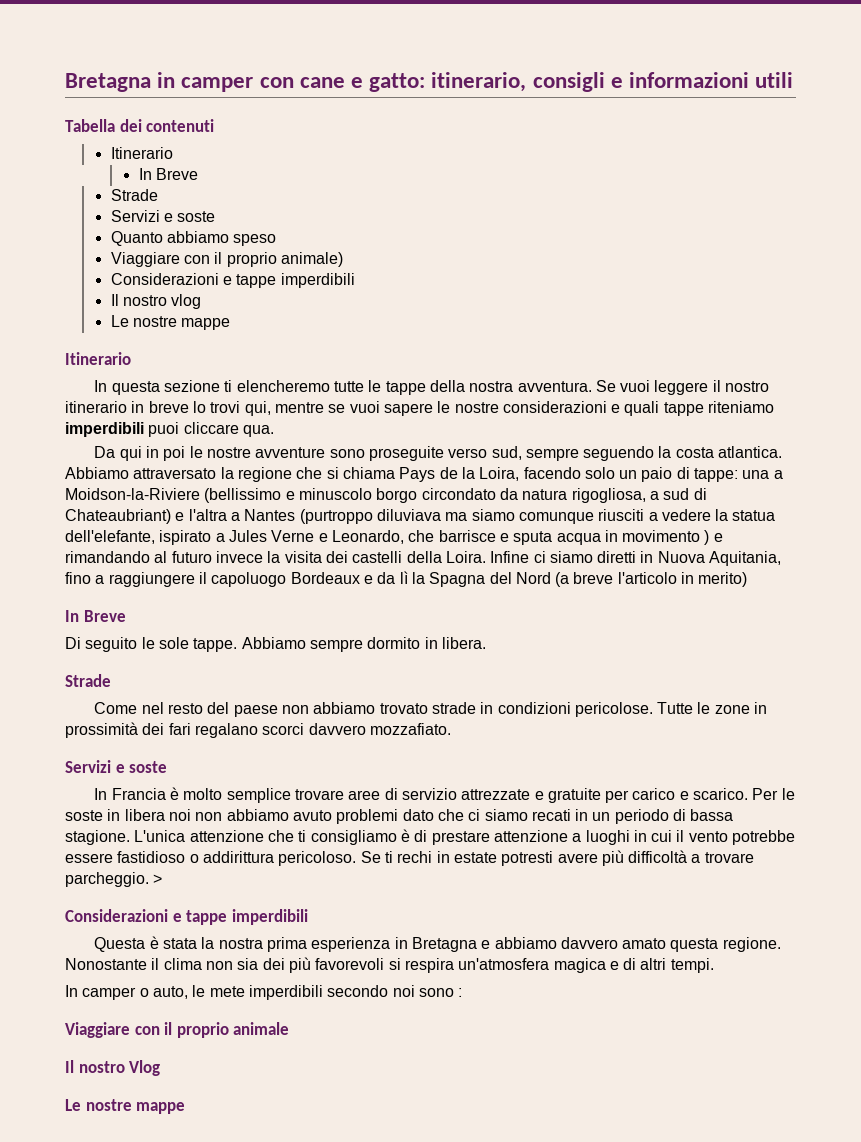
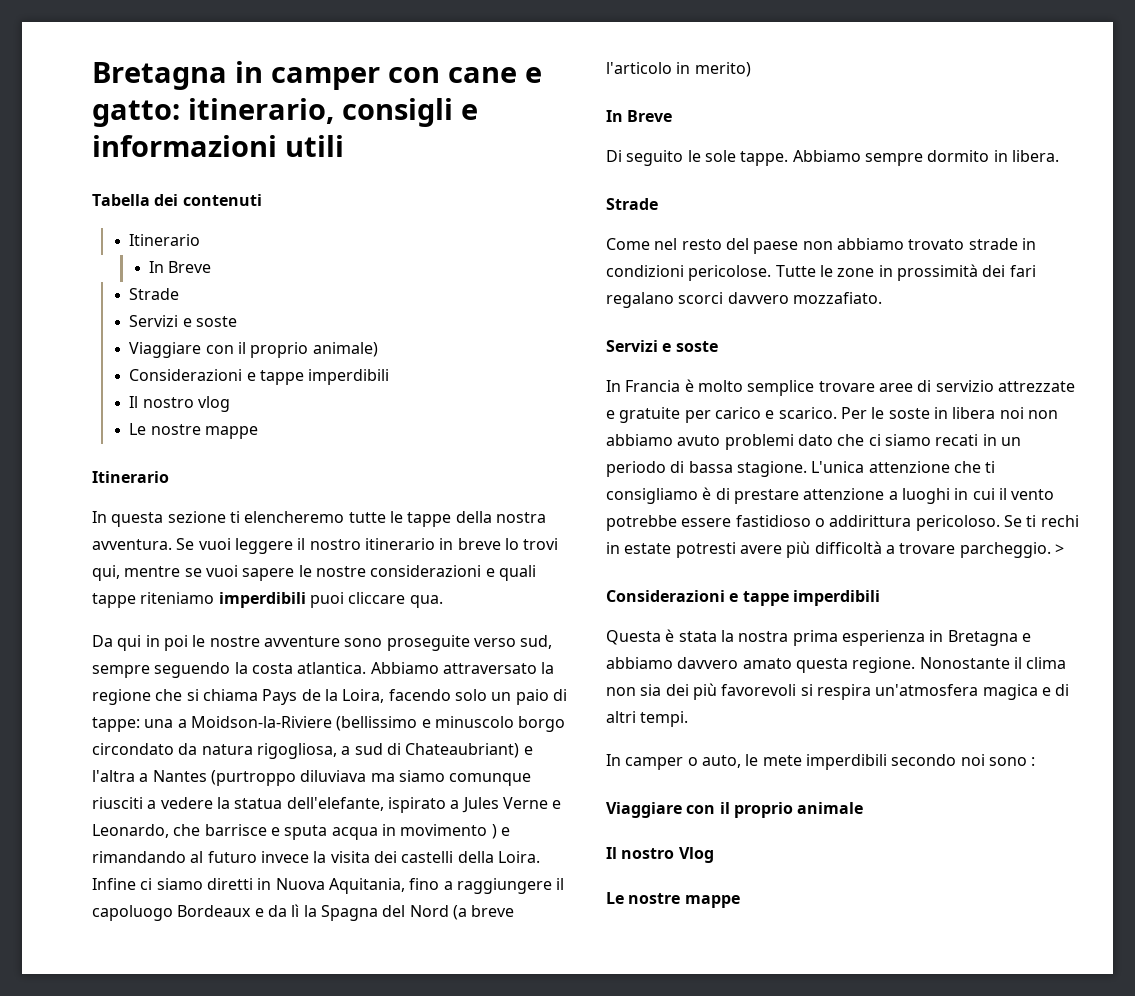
[110,231,277,246] // Quanto abbiamo speso -> (238, 321) none

